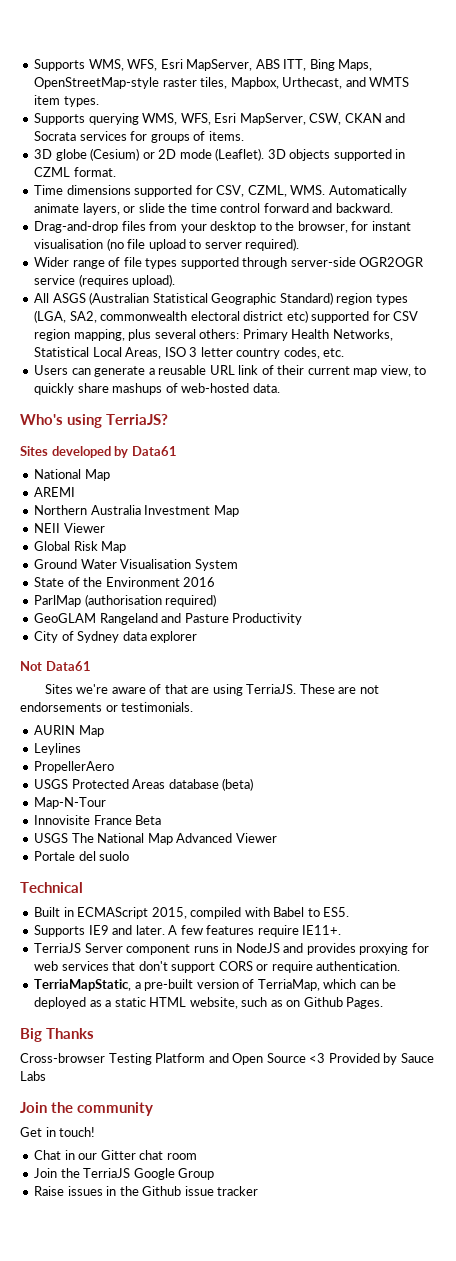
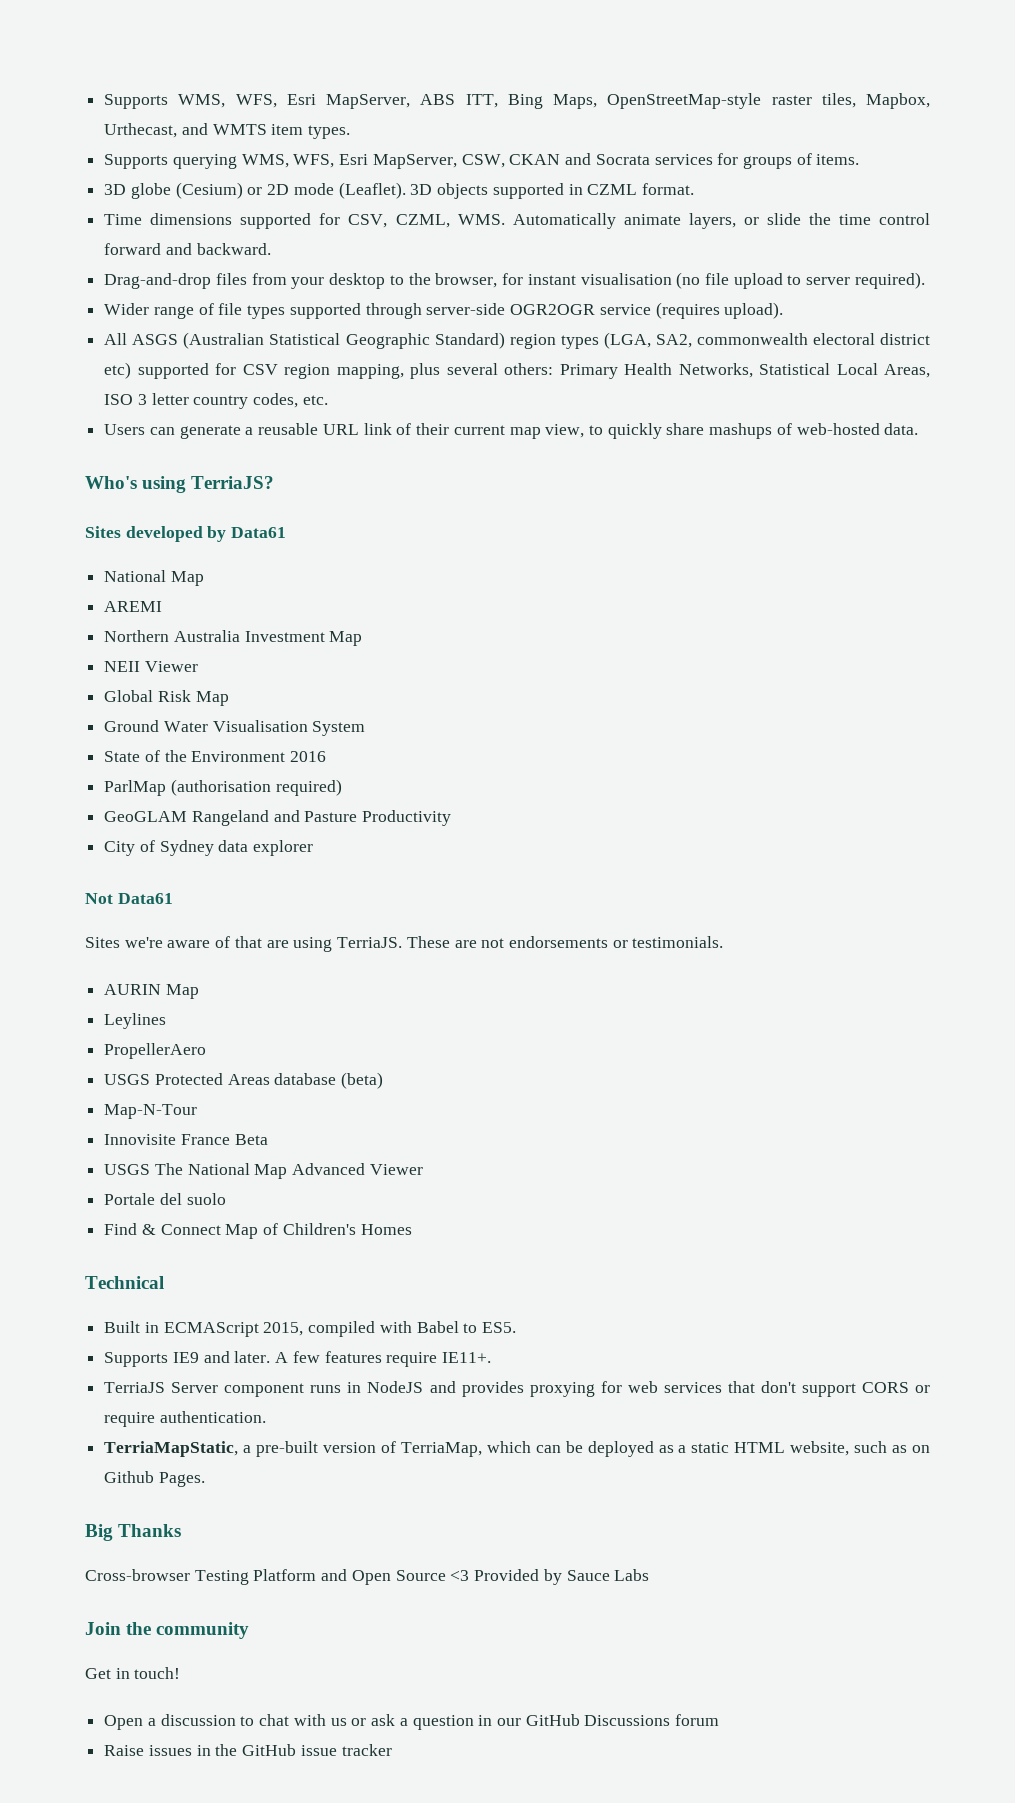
(130, 856) none -> [104,1223,412,1239] // Find & Connect Map of Children's Homes
[34,1150,197,1160] [34,1168,215,1180] Chat in our Gitter chat room // Join the TerriaJS Google Group -> [104,1714,720,1730] Open a discussion to chat with us or ask a question in our GitHub Discussions forum
[142,1186,182,1196] Github -> [242,1744,297,1756] GitHub

